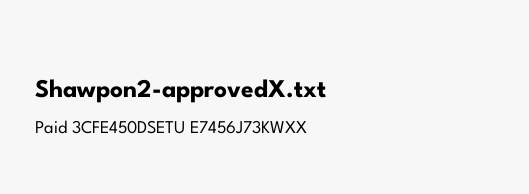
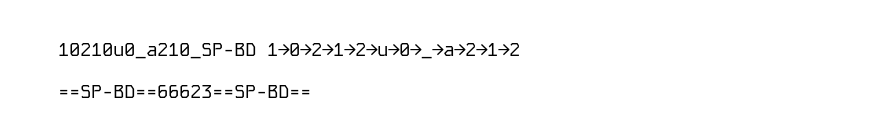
[35,79,326,103] [35,120,307,134] Shawpon2-approvedX.txt // Paid 3CFE450DSETU E7456J73KWXX -> [58,43,520,59] [58,85,311,98] 10210u0_a210_SP-BD 1→0→2→1→2→u→0→_→a→2→1→2 // ==SP-BD==66623==SP-BD==

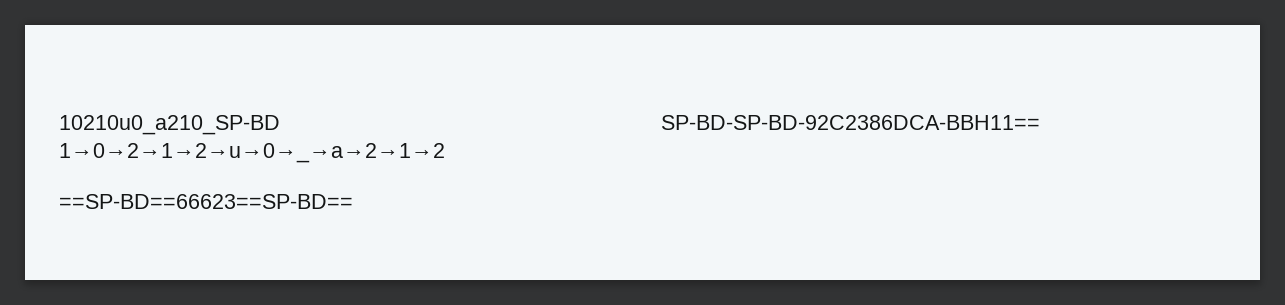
(311, 91) none -> [661,115,1040,130] SP-BD-SP-BD-92C2386DCA-BBH11==

